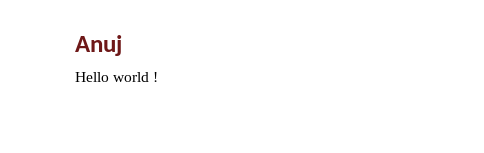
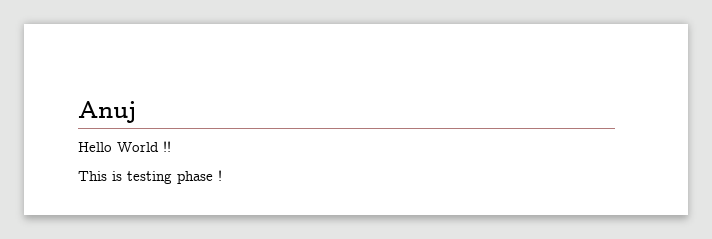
[113,72,150,82] world -> [117,141,171,152] [78,171,213,184] World !! // This is testing phase

